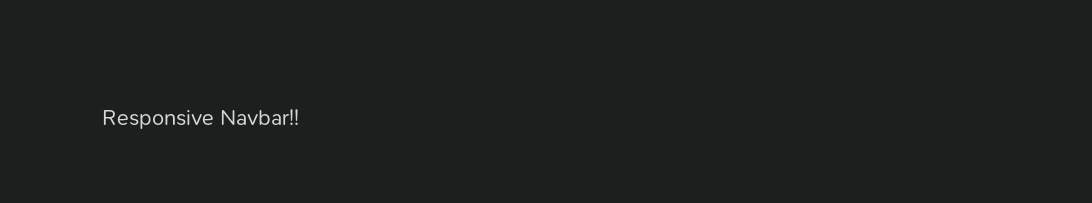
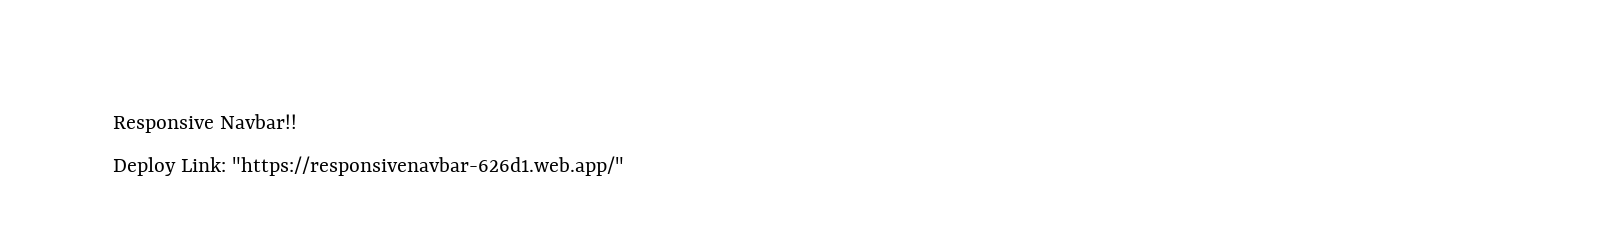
(299, 117) none -> [113,156,625,176] // Deploy Link: "https://responsivenavbar-626d1.web.app/"

